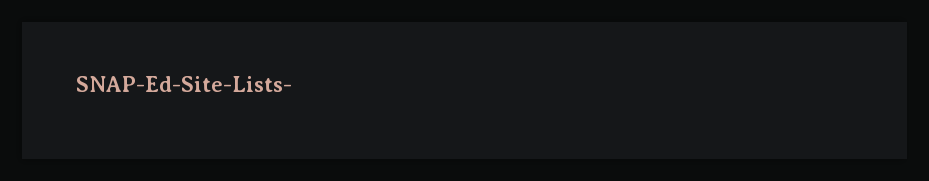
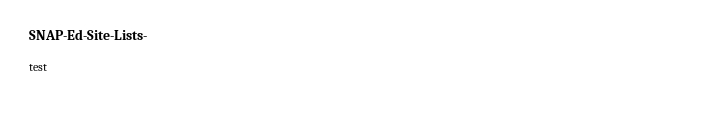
(292, 84) none -> [29,64,47,71] // test

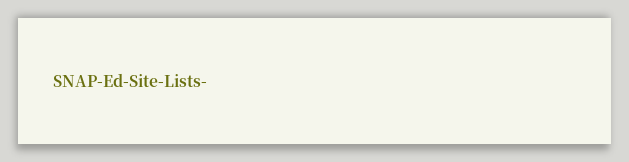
[29,64,47,71] // test -> (207, 80) none

